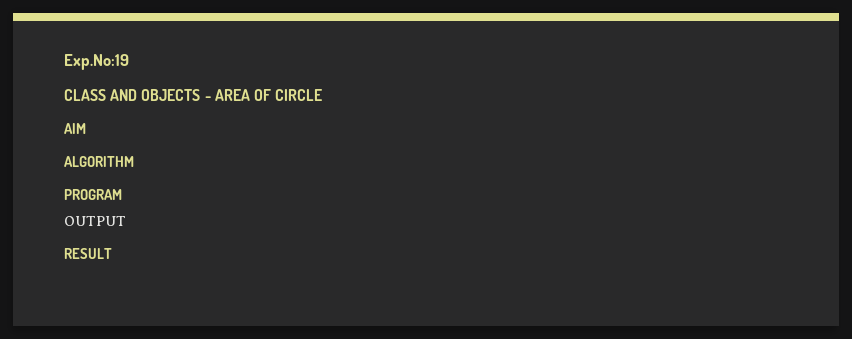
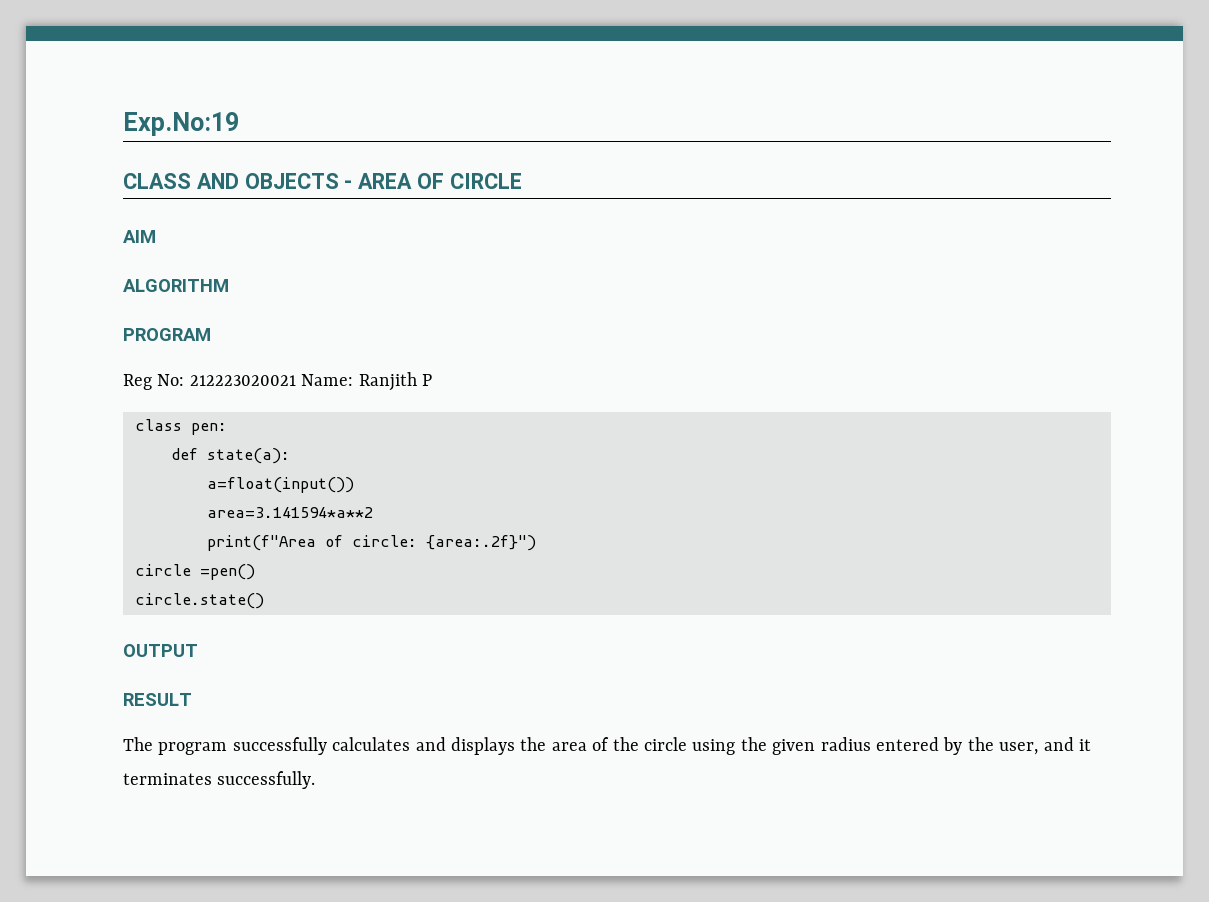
[64,216,126,226] [64,248,112,259] OUTPUT // RESULT -> [123,372,432,391] [135,419,227,435] [171,448,290,464] [207,477,354,493] [207,507,373,518] [207,535,536,551] [135,564,255,580] [135,593,264,609] [123,644,198,657] [123,693,192,706] [123,737,1091,755] [123,771,316,789] Reg No: 212223020021 Name: Ranjith P // class pen: // def state(a): // a=float(input()) // area=3.141594*a**2 // print(f"Area of circle: {area:.2f}") // circle =pen() // circle.state() // OUTPUT // RESULT // The program successfully calculates and displays the area of the circle using the given radius entered by the user, and it terminates successfully.

